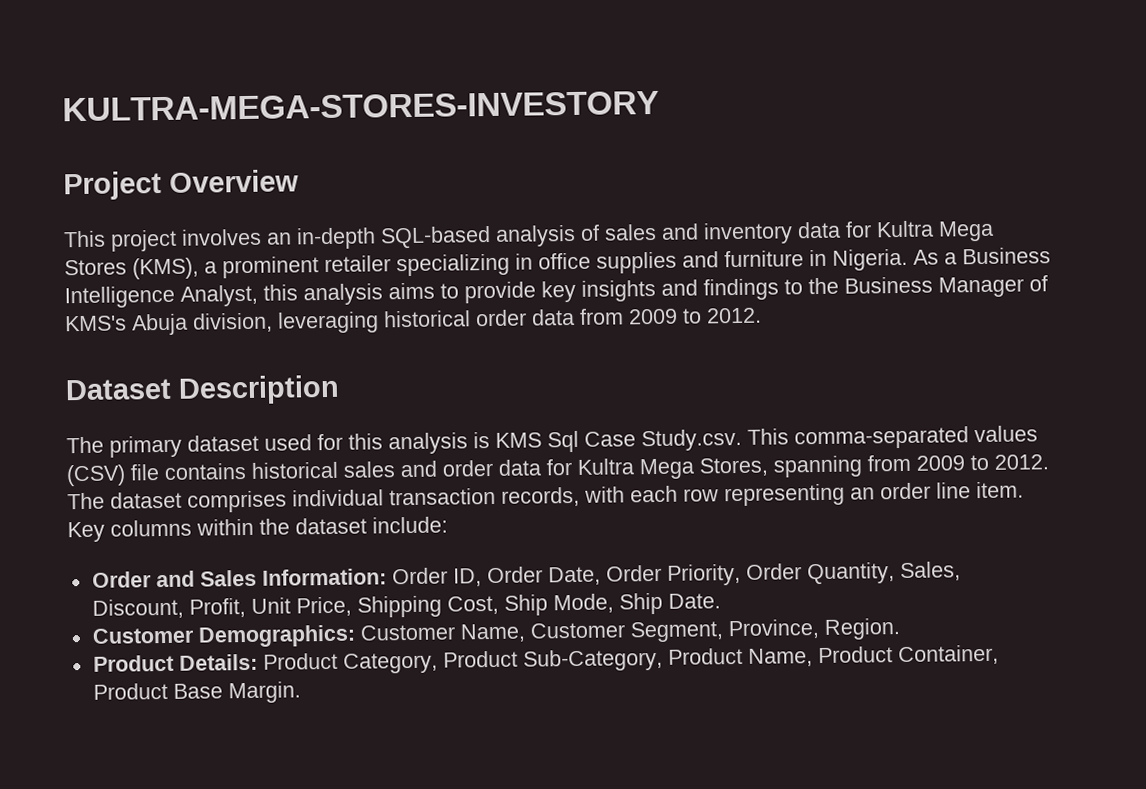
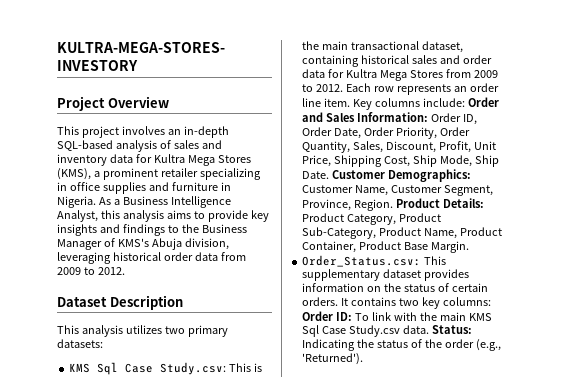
[66,425,1038,458] [66,463,247,487] The primary dataset used for this analysis is KMS Sql Case Study.csv. This comma-separated values (CSV) file contains -> [57,325,228,337] [57,339,103,348] [69,362,263,375] [302,41,464,53] [302,55,360,67] This analysis utilizes two primary datasets: // KMS Sql Case Study.csv: This is the main transactional dataset, containing
[699,454,1049,478] [67,483,845,513] Stores, spanning from 2009 to 2012. The dataset comprises individual transaction records, with each row representing -> [409,69,498,78] [302,83,451,95] Stores from 2009 to 2012. Each row represents
[196,517,367,536] within the dataset -> (421, 102) none
(448, 525) // -> (465, 102) none
(721, 601) // -> (330, 175) none
(901, 629) // -> (394, 205) none
(301, 692) none -> [302,255,447,267] [302,269,470,281] [302,283,488,292] [302,297,491,309] [302,311,492,321] [302,325,472,337] [302,339,501,351] [302,353,364,365] // Order_Status.csv: This supplementary dataset provides information on the status of certain orders. It contains two key columns: Order ID: To link with the main KMS Sql Case Study.csv data. Status: Indicating the status of the order (e.g., 'Returned').

